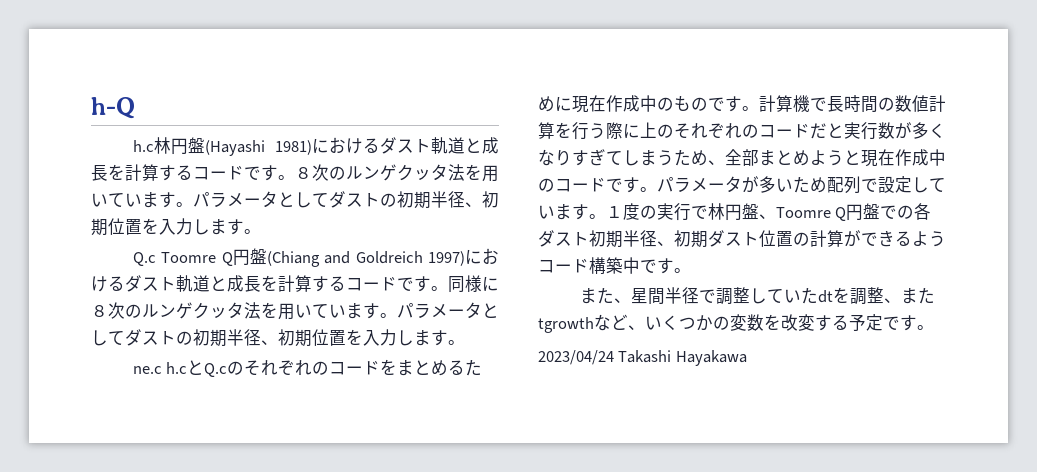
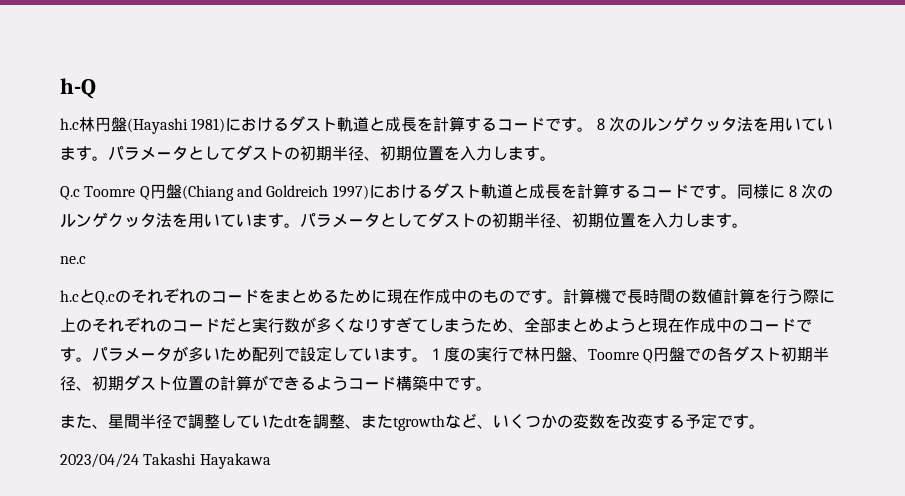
(162, 370) none -> (86, 260) //

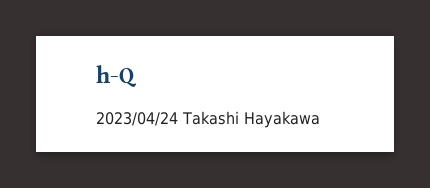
[60,116,834,134] [60,145,556,161] [60,183,833,201] [60,212,748,228] [60,256,86,264] [60,288,835,305] [60,317,812,333] [60,346,830,363] [60,375,492,391] [60,413,765,431] // h.c林円盤(Hayashi 1981)におけるダスト軌道と成長を計算するコードです。８次のルンゲクッタ法を用いています。パラメータとしてダストの初期半径、初期位置を入力します。 // Q.c Toomre Q円盤(Chiang and Goldreich 1997)におけるダスト軌道と成長を計算するコードです。同様に８次のルンゲクッタ法を用いています。パラメータとしてダストの初期半径、初期位置を入力します。 // ne.c // h.cとQ.cのそれぞれのコードをまとめるために現在作成中のものです。計算機で長時間の数値計算を行う際に上のそれぞれのコードだと実行数が多くなりすぎてしまうため、全部まとめようと現在作成中のコードです。パラメータが多いため配列で設定しています。１度の実行で林円盤、Toomre Q円盤での各ダスト初期半径、初期ダスト位置の計算ができるようコード構築中です。 // また、星間半径で調整していたdtを調整、またtgrowthなど、いくつかの変数を改変する予定です。 -> (137, 76) none

